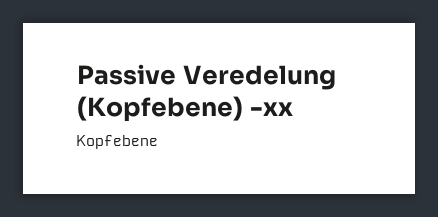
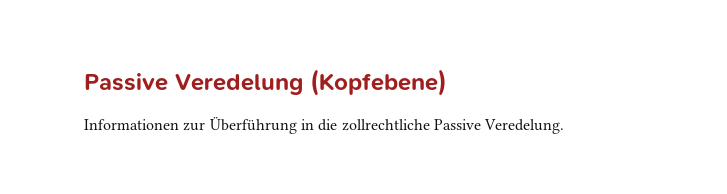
[249,102,293,116] [77,135,158,149] -xx // Kopfebene -> [84,117,565,134] // Informationen zur Überführung in die zollrechtliche Passive Veredelung.

